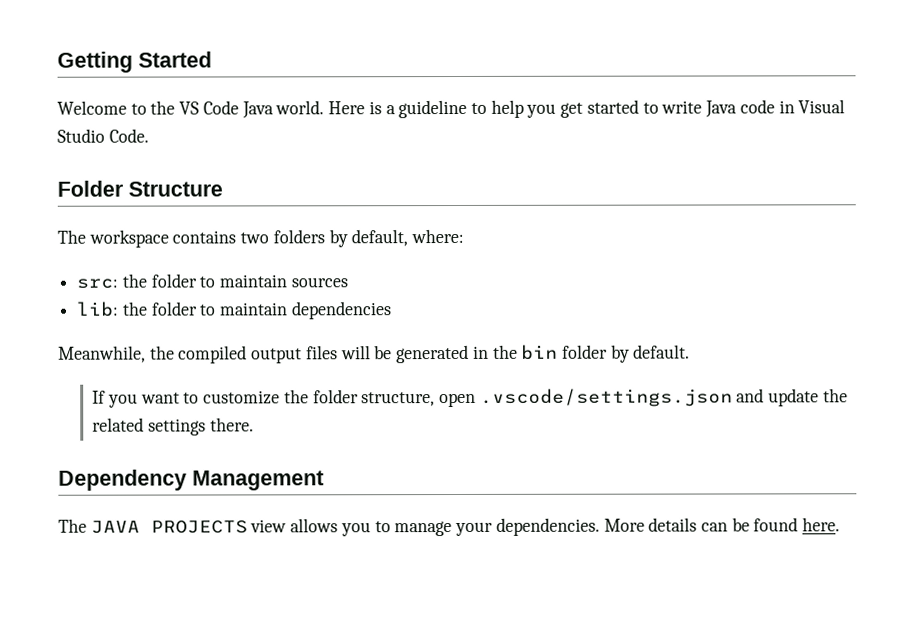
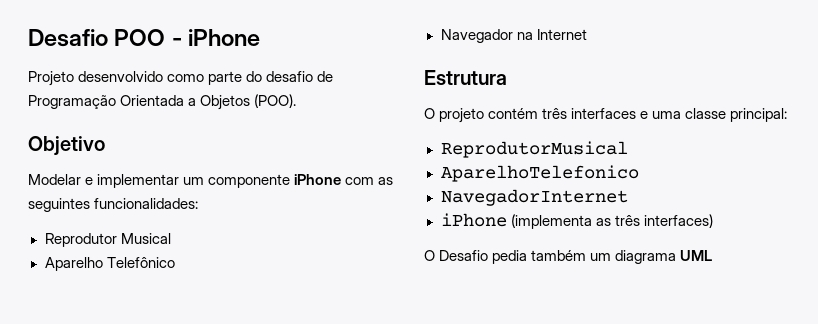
[57,51,212,73] [57,99,846,119] [57,128,149,143] [57,180,223,197] [57,228,465,248] [76,273,348,289] [76,301,392,320] [58,344,691,364] [92,388,848,408] [92,417,254,436] [58,469,324,491] [58,517,841,537] Getting Started // Welcome to the VS Code Java world. Here is a guideline to help you get started to write Java code in Visual Studio Code. // Folder Structure // The workspace contains two folders by default, where: // src: the folder to maintain sources // lib: the folder to maintain dependencies // Meanwhile, the compiled output files will be generated in the bin folder by default. // If you want to customize the folder structure, open .vscode/settings.json and update the related settings there. // Dependency Management // The JAVA PROJECTS view allows you to manage your dependencies. More details can be found here. -> [28,29,261,47] [28,71,334,86] [28,94,297,110] [28,136,105,156] [28,174,394,188] [28,198,199,212] [44,233,171,247] [44,257,175,271] [440,29,587,43] [424,70,507,85] [424,108,788,123] [440,141,628,158] [440,165,639,182] [440,189,628,206] [440,213,713,229] [424,250,713,264] Desafio POO - iPhone // Projeto desenvolvido como parte do desafio de Programação Orientada a Objetos (POO). // Objetivo // Modelar e implementar um componente iPhone com as seguintes funcionalidades: // Reprodutor Musical // Aparelho Telefônico // Navegador na Internet // Estrutura // O projeto contém três interfaces e uma classe principal: // ReprodutorMusical // AparelhoTelefonico // NavegadorInternet // iPhone (implementa as três interfaces) // O Desafio pedia também um diagrama UML

